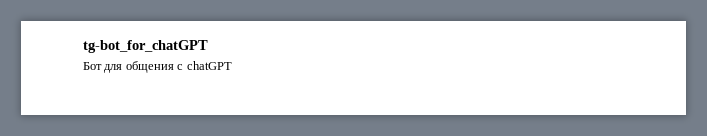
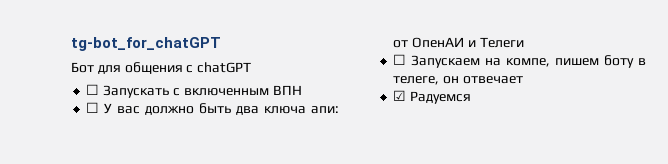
(232, 65) none -> [86,84,302,98] [86,102,339,115] [393,37,524,48] [393,54,646,68] [393,76,523,85] [393,90,472,104] // ☐ Запускать с включенным ВПН // ☐ У вас должно быть два ключа апи: от ОпенАИ и Телеги // ☐ Запускаем на компе, пишем боту в телеге, он отвечает // ☑ Радуемся

